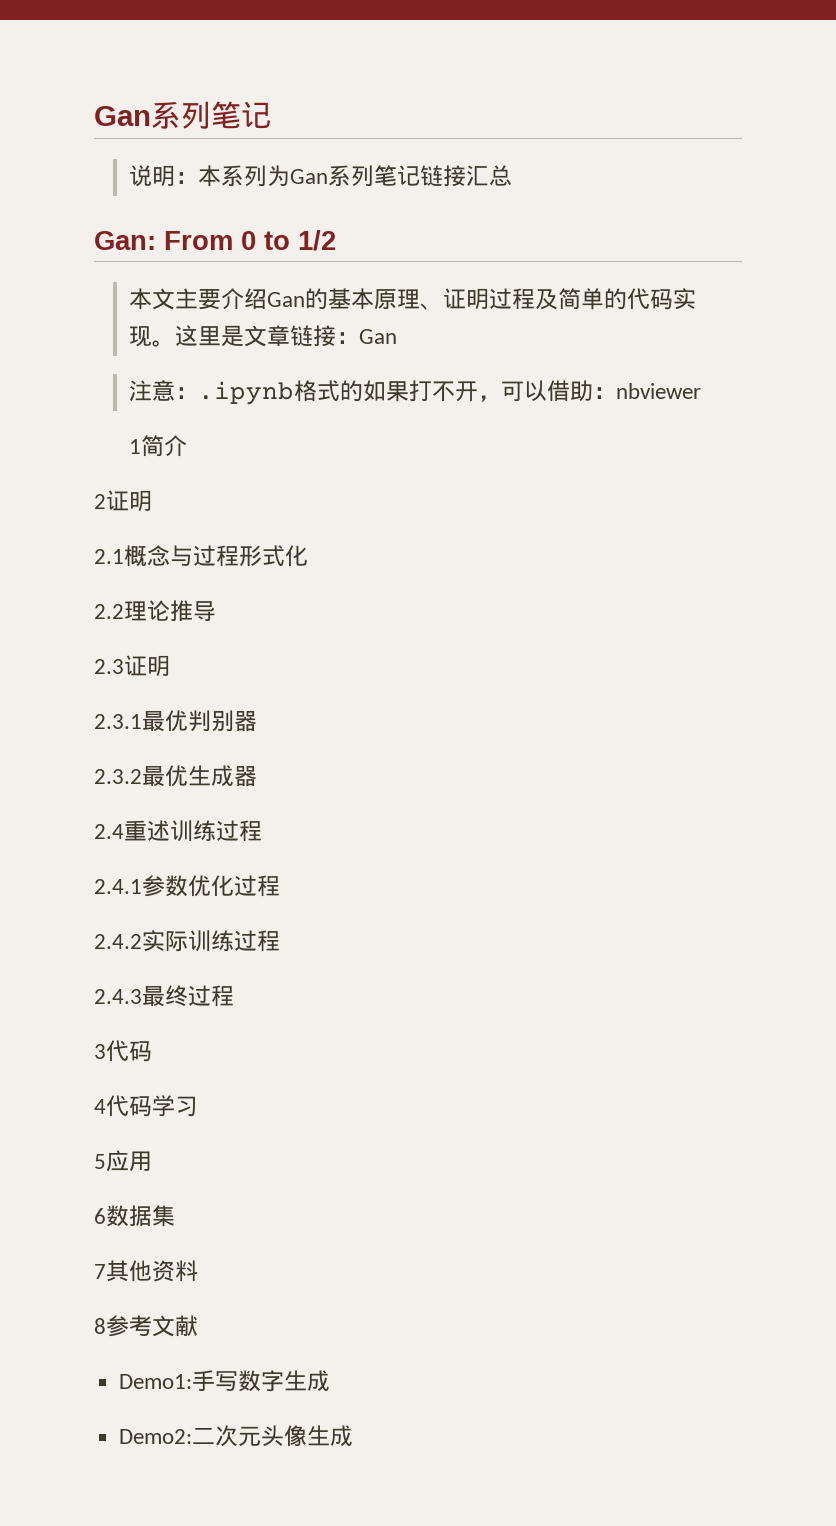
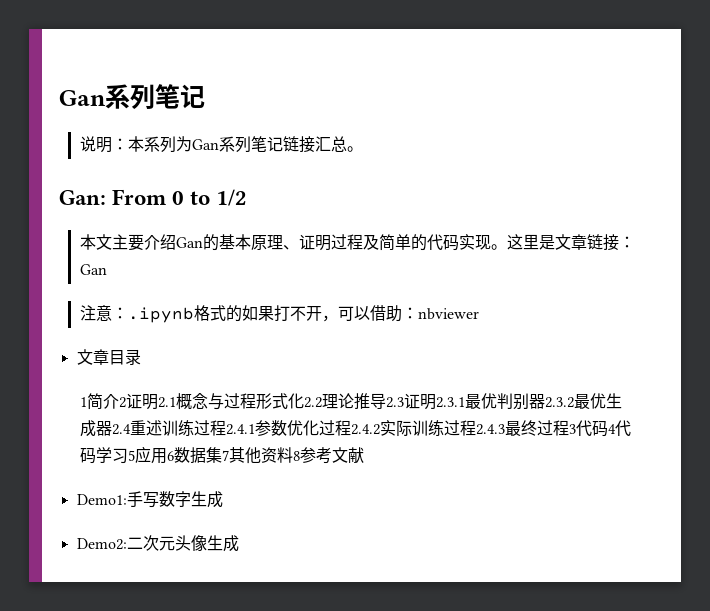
(513, 175) none -> [346,146,363,152] 。
(702, 391) none -> [76,349,141,365] // 文章目录
(188, 446) // -> (119, 401) none
(152, 501) // -> (158, 402) none
(308, 556) // -> (304, 401) none
(216, 611) // -> (386, 401) none
(170, 666) // -> (436, 402) none
(257, 721) // -> (545, 401) none
(257, 776) // -> (112, 428) none
(262, 831) // -> (226, 428) none
(280, 886) // -> (351, 428) none
(280, 941) // -> (476, 428) none
(234, 996) // -> (569, 428) none
(152, 1051) // -> (608, 428) none
(198, 1106) // -> (128, 456) none
(152, 1161) // -> (167, 456) none
(175, 1216) // -> (222, 455) none
(198, 1271) // -> (293, 455) none

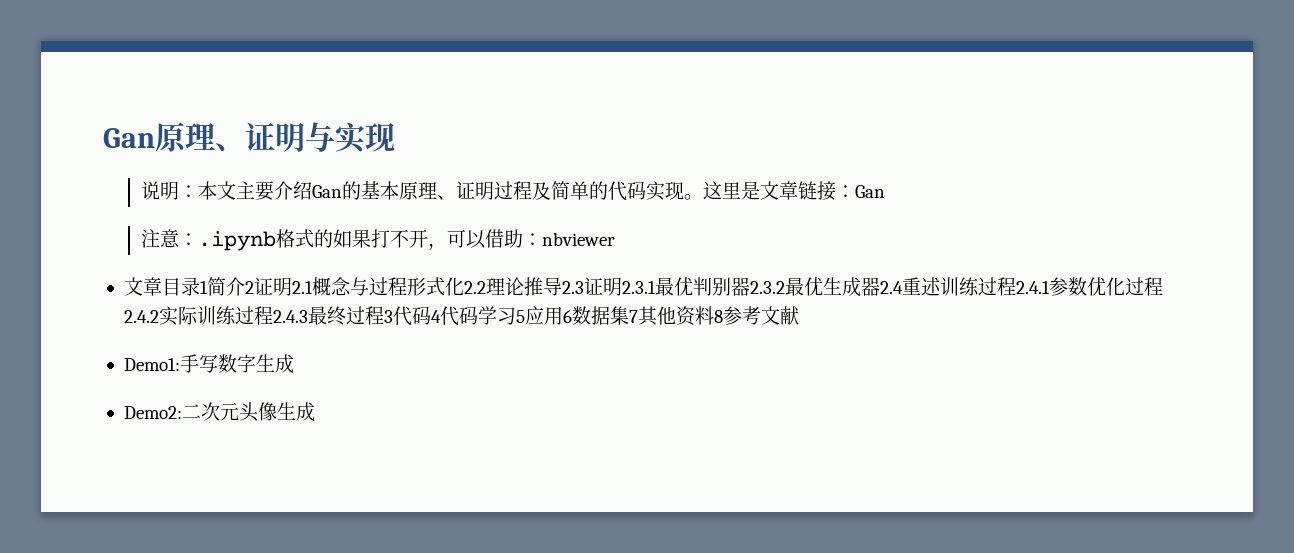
[59,84,205,110] [79,136,363,153] [59,189,248,206] Gan系列笔记 // 说明：本系列为Gan系列笔记链接汇总。 // Gan: From 0 to 1/2 // -> [103,122,395,154] [140,181,198,200] Gan原理、证明与实现 // 说明：
(141, 357) // -> (200, 286) none

